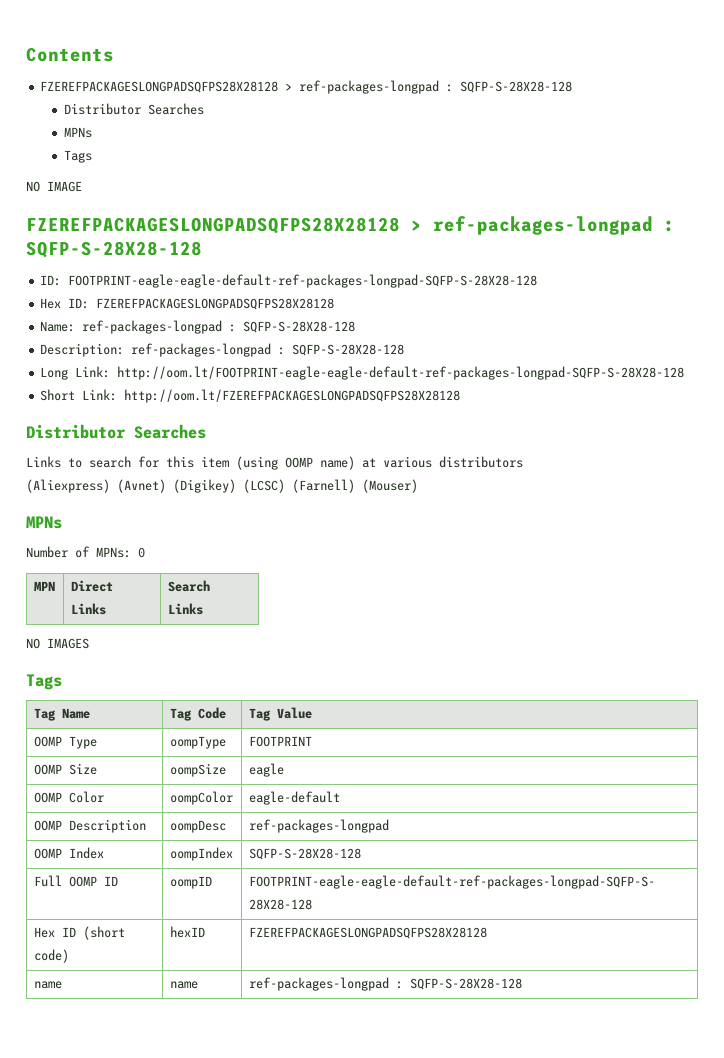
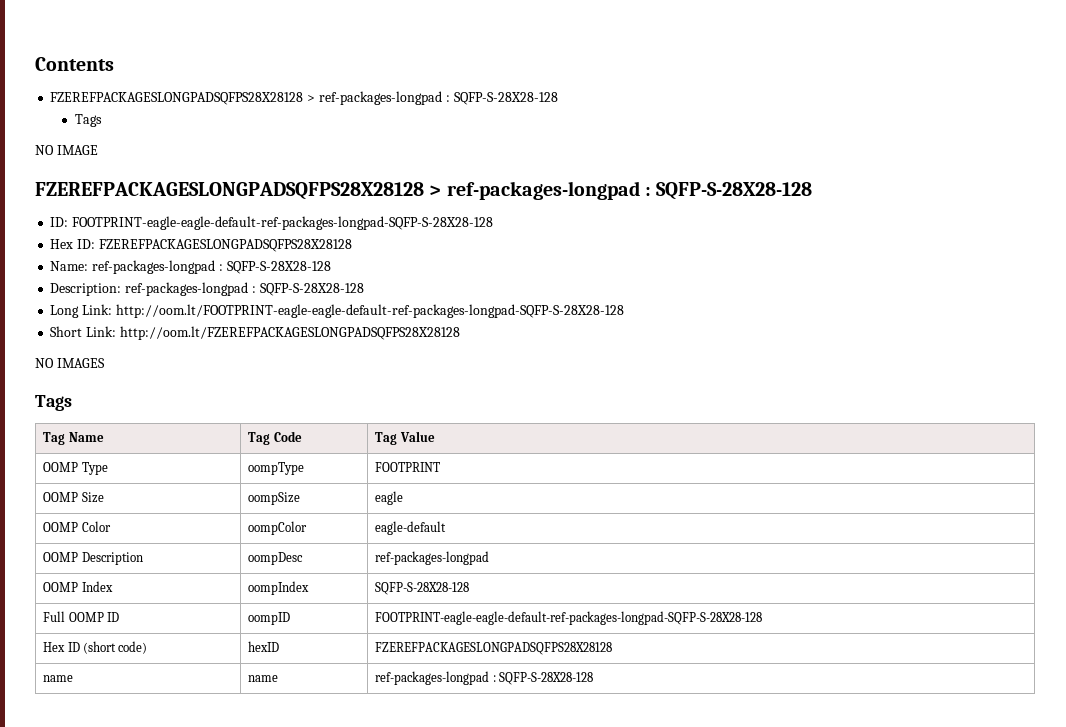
[64,103,205,115] [64,127,93,138] // Distributor Searches // MPNs -> (558, 98) none
[26,424,206,439] [26,456,523,470] [26,479,418,493] [26,516,62,529] [26,546,145,558] [33,581,55,591] [70,580,113,592] [70,603,106,615] [167,580,210,592] [167,603,203,615] // Distributor Searches // Links to search for this item (using OOMP name) at various distributors // (Aliexpress) (Avnet) (Digikey) (LCSC) (Farnell) (Mouser) // MPNs // Number of MPNs: 0 // MPN | Direct Links | Search Links -> (460, 333) none

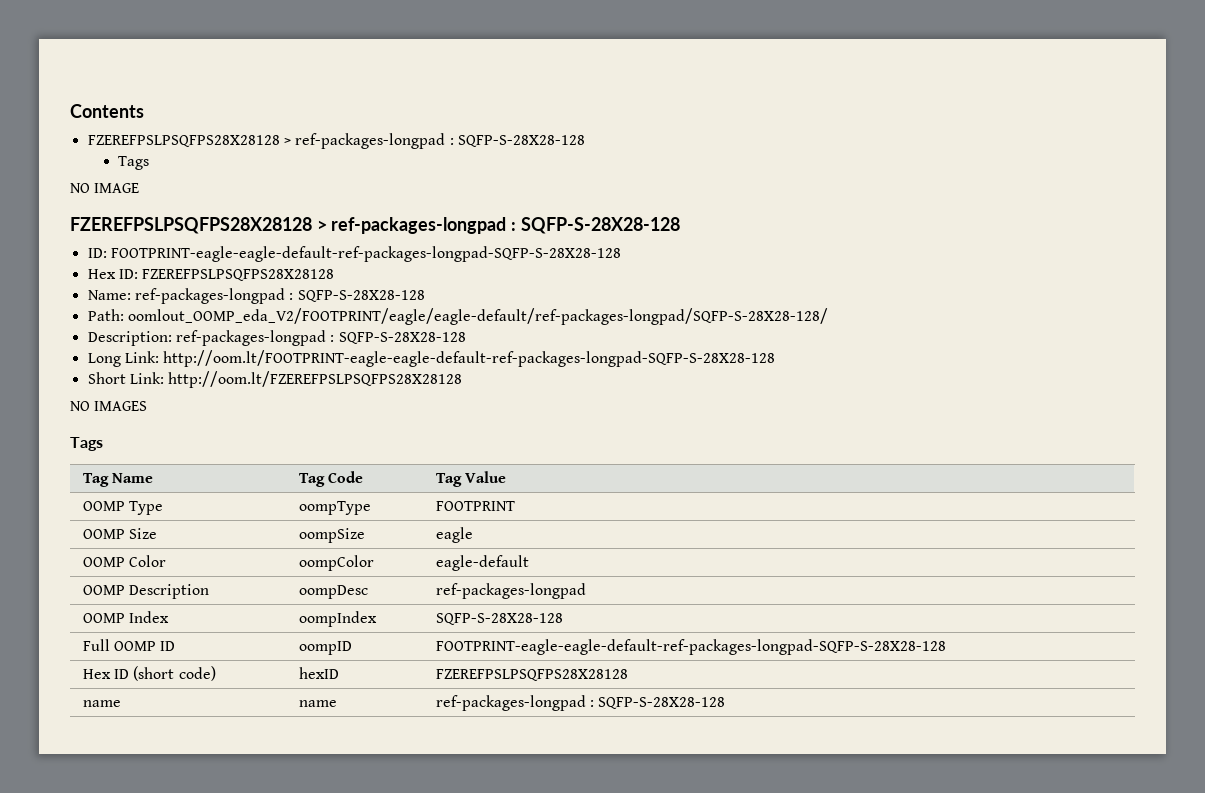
[50,92,304,105] FZEREFPACKAGESLONGPADSQFPS28X28128 -> [87,135,280,147] FZEREFPSLPSQFPS28X28128
[35,182,424,200] FZEREFPACKAGESLONGPADSQFPS28X28128 -> [70,217,312,234] FZEREFPSLPSQFPS28X28128
[98,239,352,252] FZEREFPACKAGESLONGPADSQFPS28X28128 -> [142,269,335,281] FZEREFPSLPSQFPS28X28128
(331, 267) none -> [87,308,828,325] // Path: oomlout_OOMP_eda_V2/FOOTPRINT/eagle/eagle-default/ref-packages-longpad/SQFP-S-28X28-128/
[119,326,460,340] http://oom.lt/FZEREFPACKAGESLONGPADSQFPS28X28128 -> [168,371,463,388] http://oom.lt/FZEREFPSLPSQFPS28X28128
[375,642,613,655] FZEREFPACKAGESLONGPADSQFPS28X28128 -> [435,669,628,681] FZEREFPSLPSQFPS28X28128

